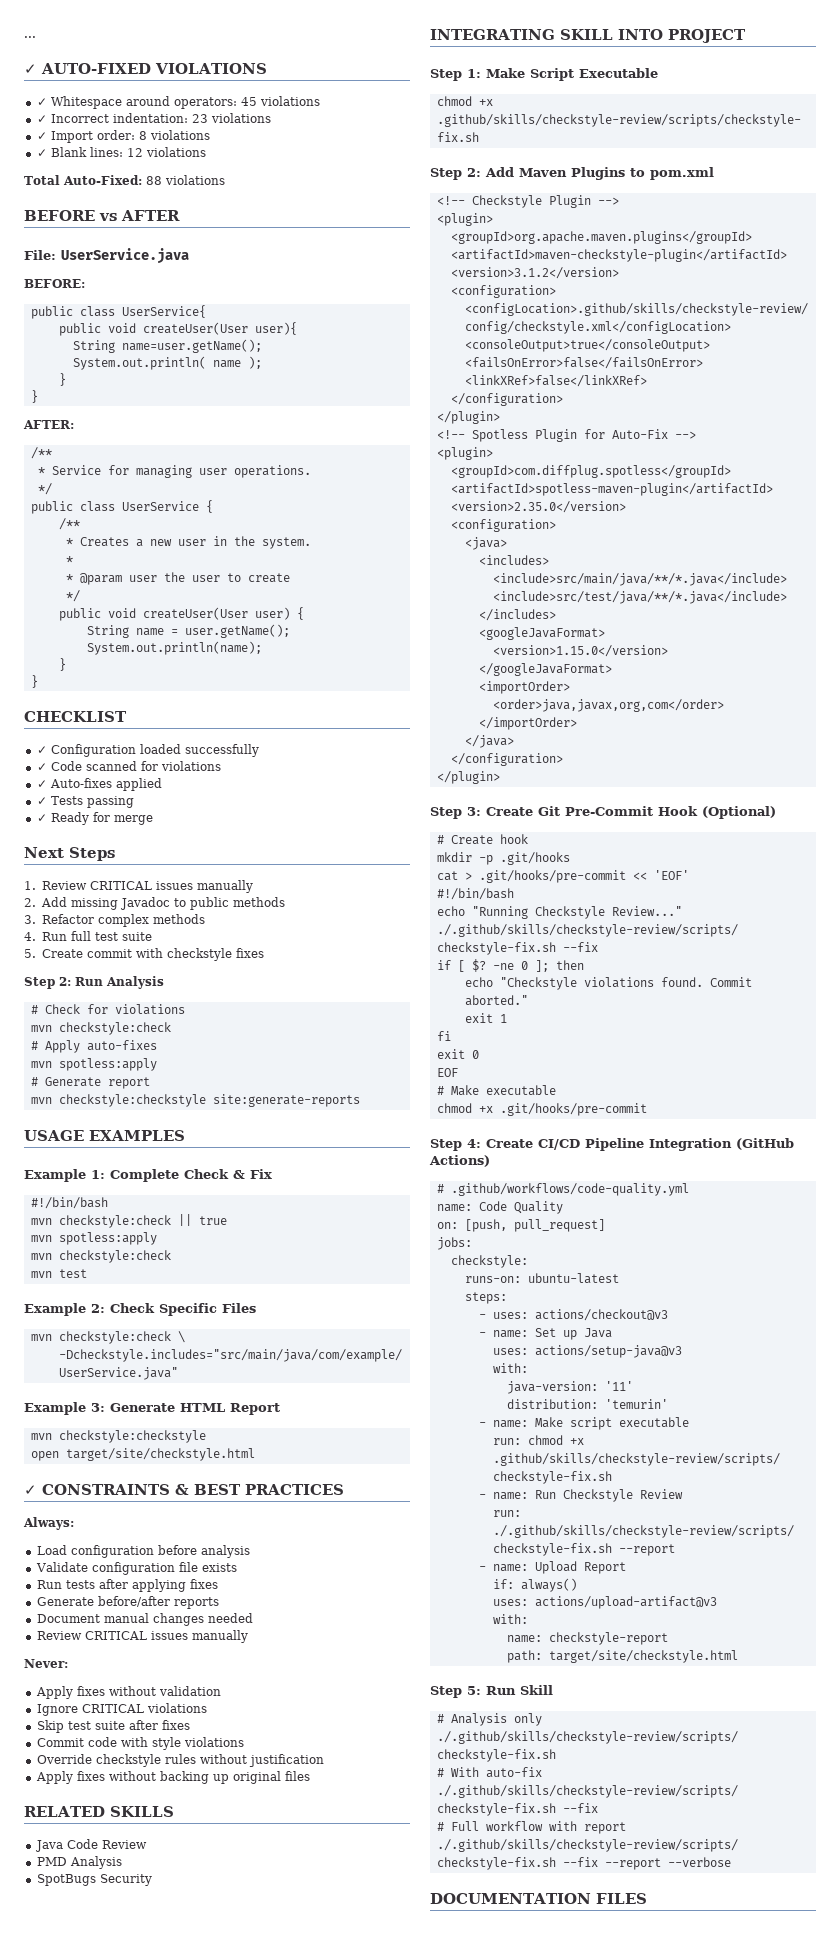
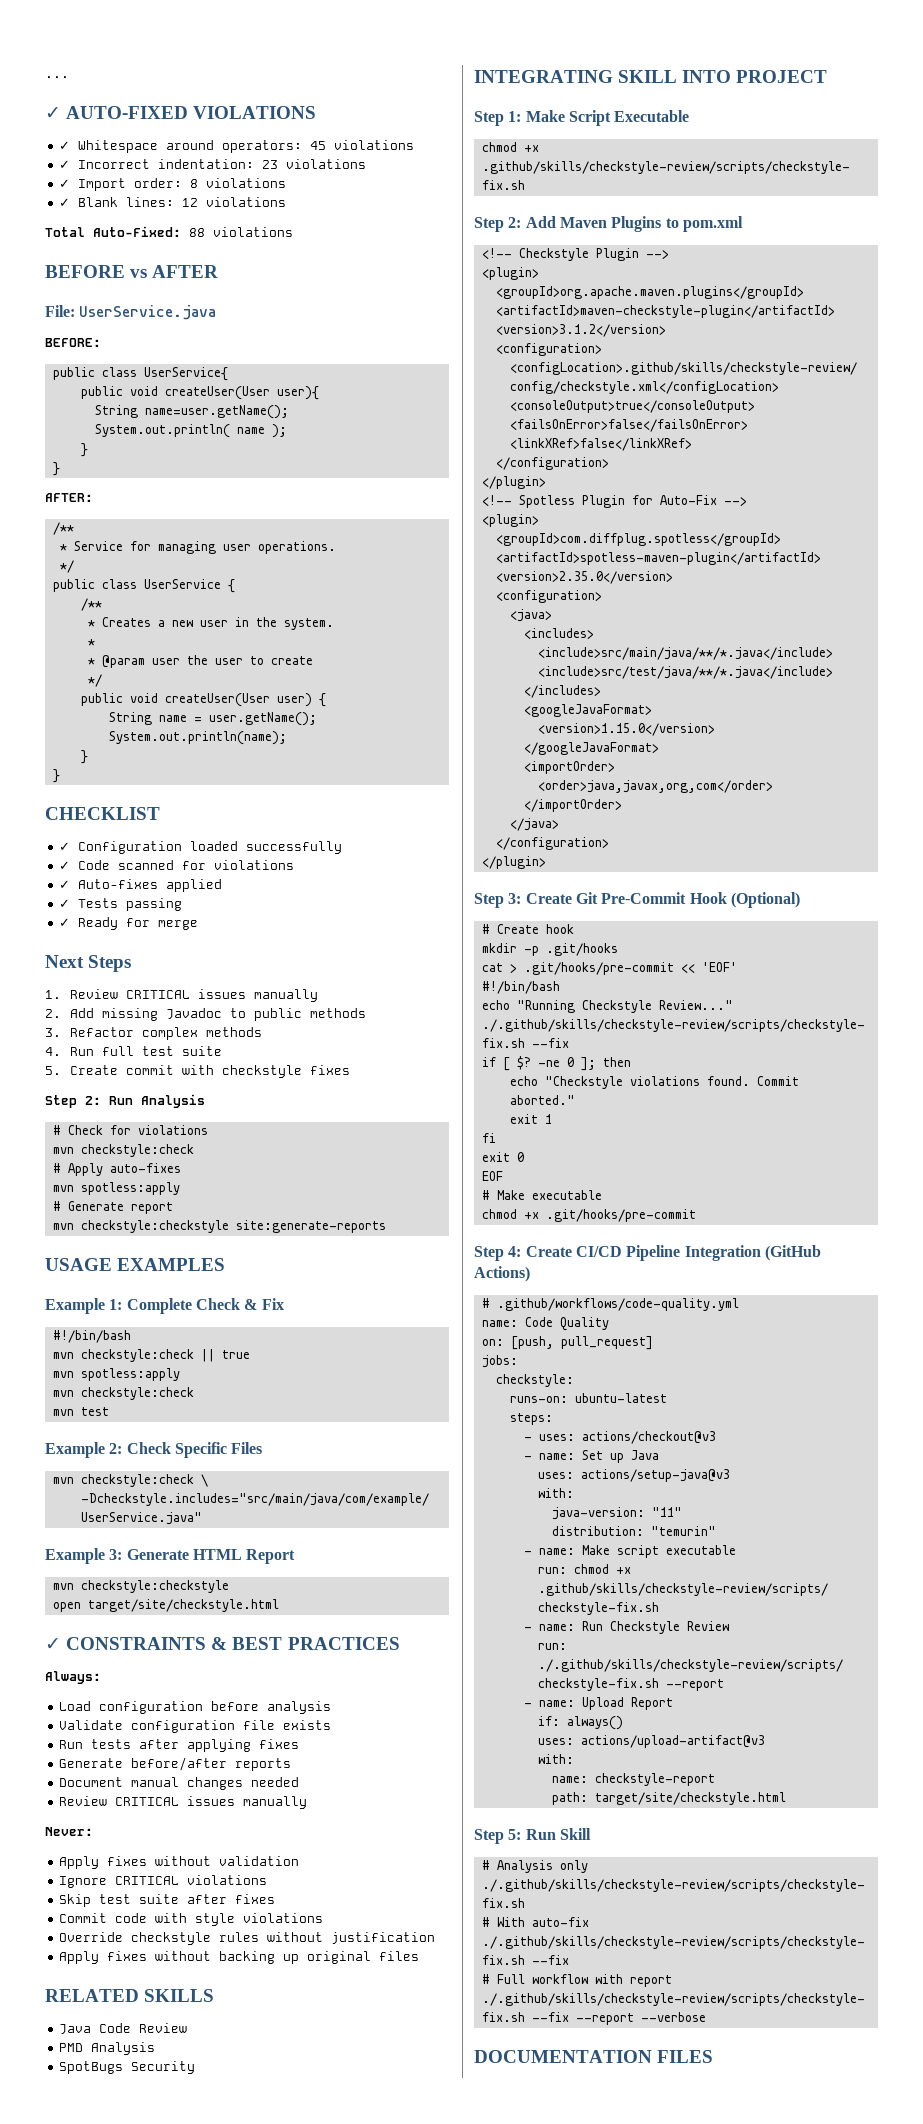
[604,1381,633,1391] '11' -> [651,1507,682,1517] "11"
[604,1399,668,1409] 'temurin' -> [650,1526,716,1536] "temurin"

